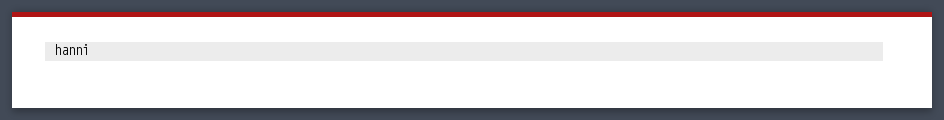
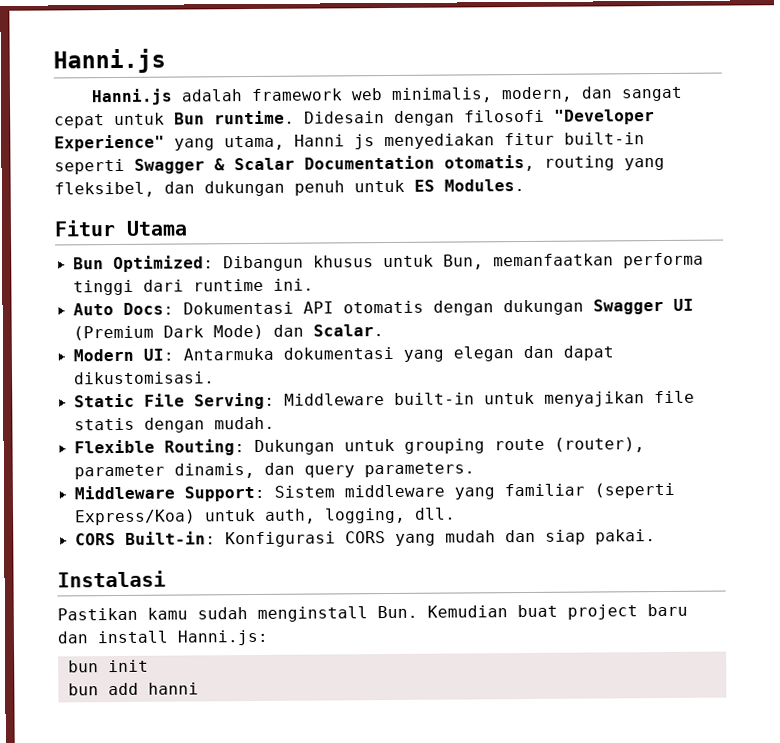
(54, 49) none -> [53,48,166,74] [91,86,684,106] [54,109,655,129] [54,132,645,152] [54,154,665,175] [54,179,525,198] [54,220,187,237] [72,252,704,273] [72,278,314,296] [72,298,694,316] [72,324,384,341] [72,345,614,362] [72,371,215,385] [73,390,695,410] [73,416,275,433] [73,437,645,456] [73,462,475,480] [73,482,675,502] [74,507,456,526] [74,529,656,548] [57,570,166,588] [57,603,688,622] [57,629,269,646] [67,659,149,673] [67,682,139,696] Hanni.js // Hanni.js adalah framework web minimalis, modern, dan sangat cepat untuk Bun runtime. Didesain dengan filosofi "Developer Experience" yang utama, Hanni js menyediakan fitur built-in seperti Swagger & Scalar Documentation otomatis, routing yang fleksibel, dan dukungan penuh untuk ES Modules. // Fitur Utama // Bun Optimized: Dibangun khusus untuk Bun, memanfaatkan performa tinggi dari runtime ini. // Auto Docs: Dokumentasi API otomatis dengan dukungan Swagger UI (Premium Dark Mode) dan Scalar. // Modern UI: Antarmuka dokumentasi yang elegan dan dapat dikustomisasi. // Static File Serving: Middleware built-in untuk menyajikan file statis dengan mudah. // Flexible Routing: Dukungan untuk grouping route (router), parameter dinamis, dan query parameters. // Middleware Support: Sistem middleware yang familiar (seperti Express/Koa) untuk auth, logging, dll. // CORS Built-in: Konfigurasi CORS yang mudah dan siap pakai. // Instalasi // Pastikan kamu sudah menginstall Bun. Kemudian buat project baru dan install Hanni.js: // bun init // bun add

